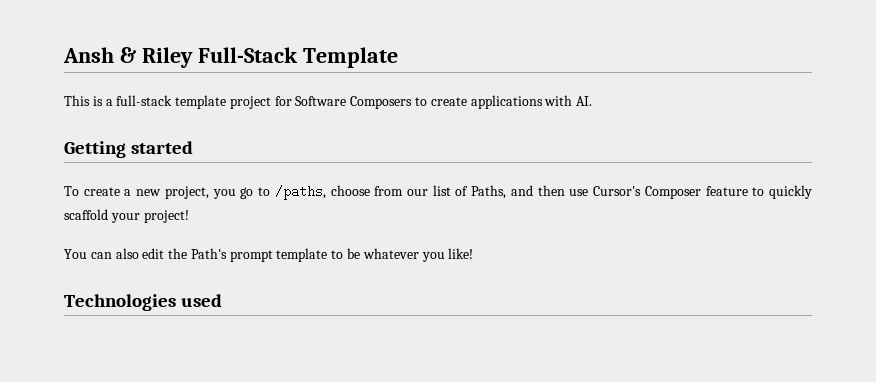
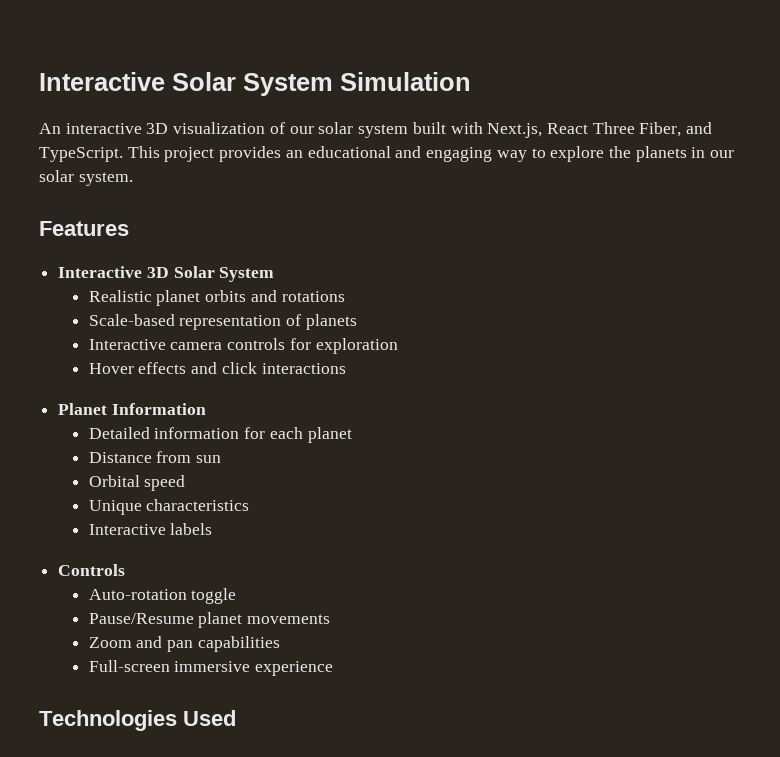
[63,47,398,68] [64,95,593,109] [64,141,194,158] [64,185,813,200] [64,209,189,223] [64,248,474,262] Ansh & Riley Full-Stack Template // This is a full-stack template project for Software Composers to create applications with AI. // Getting started // To create a new project, you go to /paths, choose from our list of Paths, and then use Cursor's Composer feature to quickly scaffold your project! // You can also edit the Path's prompt template to be whatever you like! -> [39,72,471,96] [39,122,713,138] [39,146,735,162] [39,170,133,186] [39,221,129,236] [58,266,275,282] [88,290,345,306] [88,314,357,330] [88,338,398,354] [88,362,346,374] [58,403,206,415] [88,427,352,443] [88,451,222,463] [88,475,186,491] [88,499,250,515] [88,523,213,535] [58,564,126,576] [88,588,237,604] [88,612,331,628] [88,636,280,652] [88,660,334,676] Interactive Solar System Simulation // An interactive 3D visualization of our solar system built with Next.js, React Three Fiber, and TypeScript. This project provides an educational and engaging way to explore the planets in our solar system. // Features // Interactive 3D Solar System // Realistic planet orbits and rotations // Scale-based representation of planets // Interactive camera controls for exploration // Hover effects and click interactions // Planet Information // Detailed information for each planet // Distance from sun // Orbital speed // Unique characteristics // Interactive labels // Controls // Auto-rotation toggle // Pause/Resume planet movements // Zoom and pan capabilities // Full-screen immersive experience
[181,294,223,307] used -> [183,710,236,726] Used

